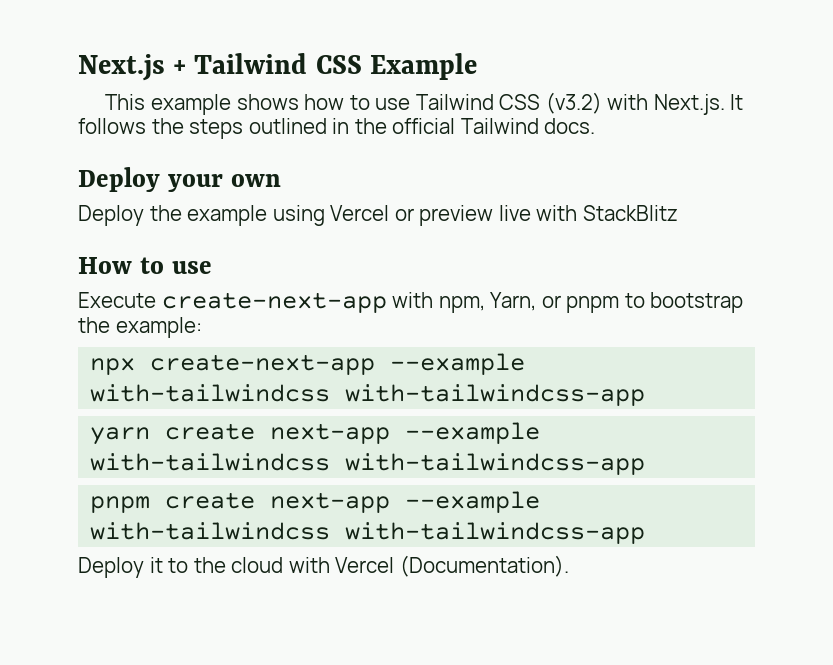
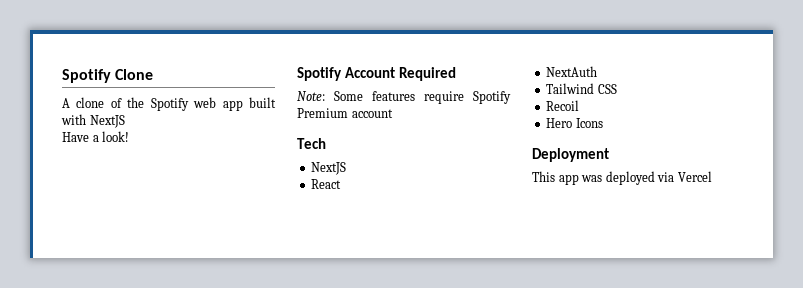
[78,53,477,81] [105,92,744,115] [78,118,596,139] [78,167,281,192] [78,205,678,226] [78,257,212,274] [78,292,744,313] [78,317,202,338] [90,353,526,375] [90,384,646,406] [90,422,541,445] [90,453,646,475] [90,491,541,513] [90,522,646,544] [78,555,569,578] Next.js + Tailwind CSS Example // This example shows how to use Tailwind CSS (v3.2) with Next.js. It follows the steps outlined in the official Tailwind docs. // Deploy your own // Deploy the example using Vercel or preview live with StackBlitz // How to use // Execute create-next-app with npm, Yarn, or pnpm to bootstrap the example: // npx create-next-app --example with-tailwindcss with-tailwindcss-app // yarn create next-app --example with-tailwindcss with-tailwindcss-app // pnpm create next-app --example with-tailwindcss with-tailwindcss-app // Deploy it to the cloud with Vercel (Documentation). -> [62,69,154,83] [62,97,276,111] [61,114,125,128] [62,131,130,142] [297,67,456,81] [297,91,511,104] [297,108,393,118] [297,138,326,149] [311,162,347,175] [311,179,342,189] [546,66,598,77] [546,83,617,94] [546,100,580,111] [546,118,603,128] [532,148,609,162] [532,171,712,185] Spotify Clone // A clone of the Spotify web app built with NextJS // Have a look! // Spotify Account Required // Note: Some features require Spotify Premium account // Tech // NextJS // React // NextAuth // Tailwind CSS // Recoil // Hero Icons // Deployment // This app was deployed via Vercel

